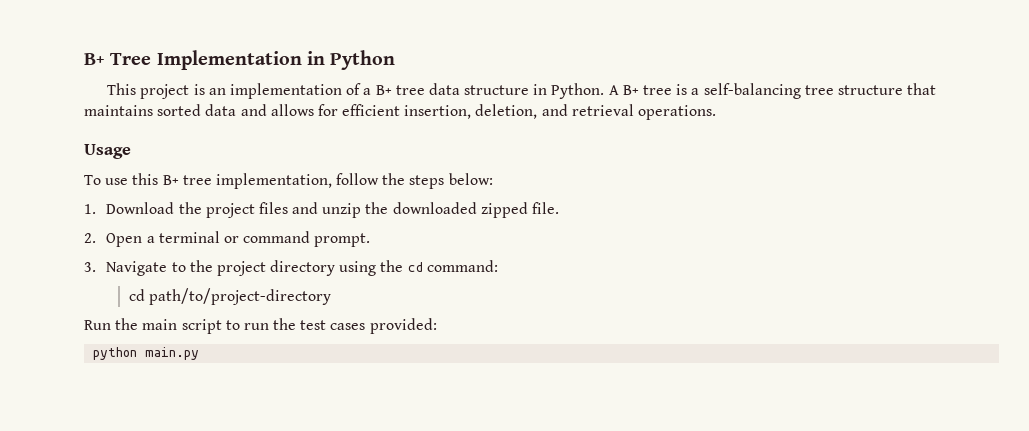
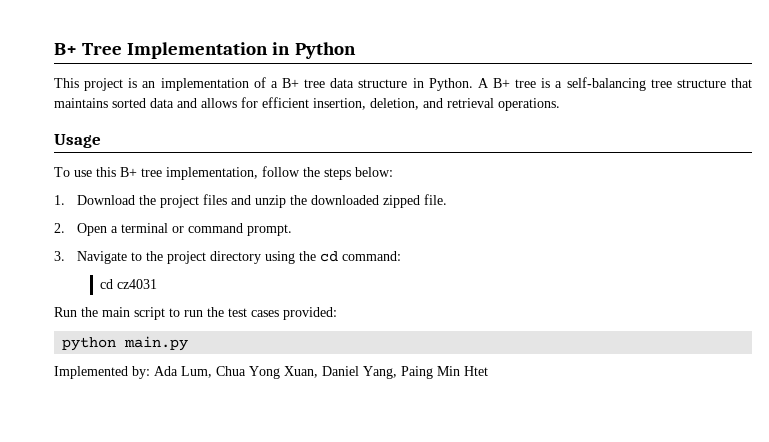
[148,288,331,305] path/to/project-directory -> [117,279,158,289] cz4031
(200, 353) none -> [54,366,488,379] // Implemented by: Ada Lum, Chua Yong Xuan, Daniel Yang, Paing Min Htet

